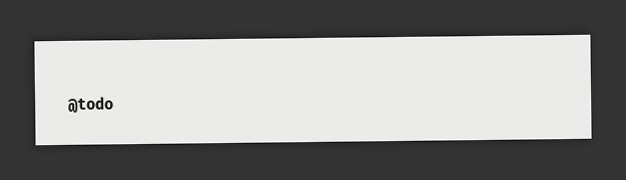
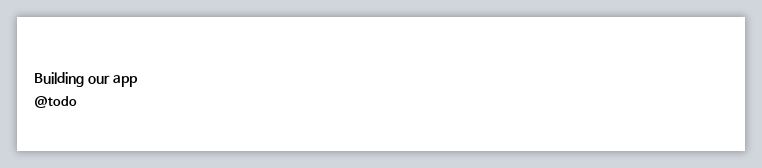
(67, 104) none -> [34,72,138,87] Building our app //

